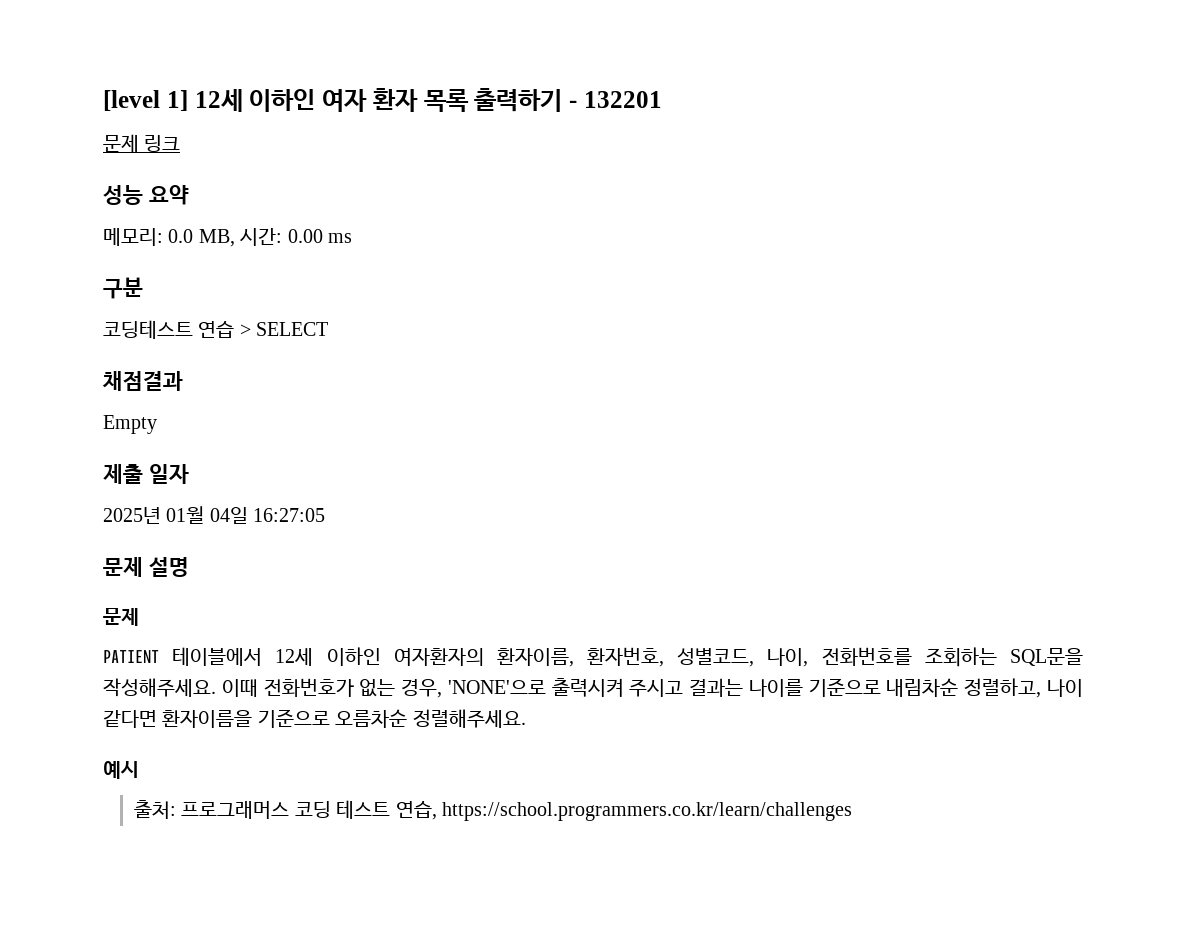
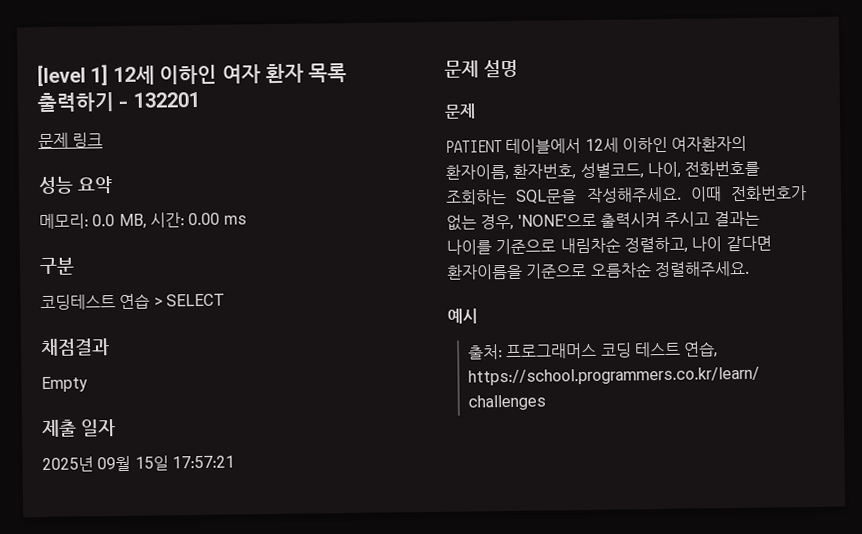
[166,506,326,524] 01월 04일 16:27:05 -> [97,455,235,472] 09월 15일 17:57:21

